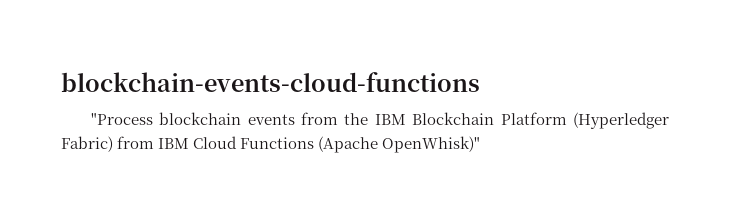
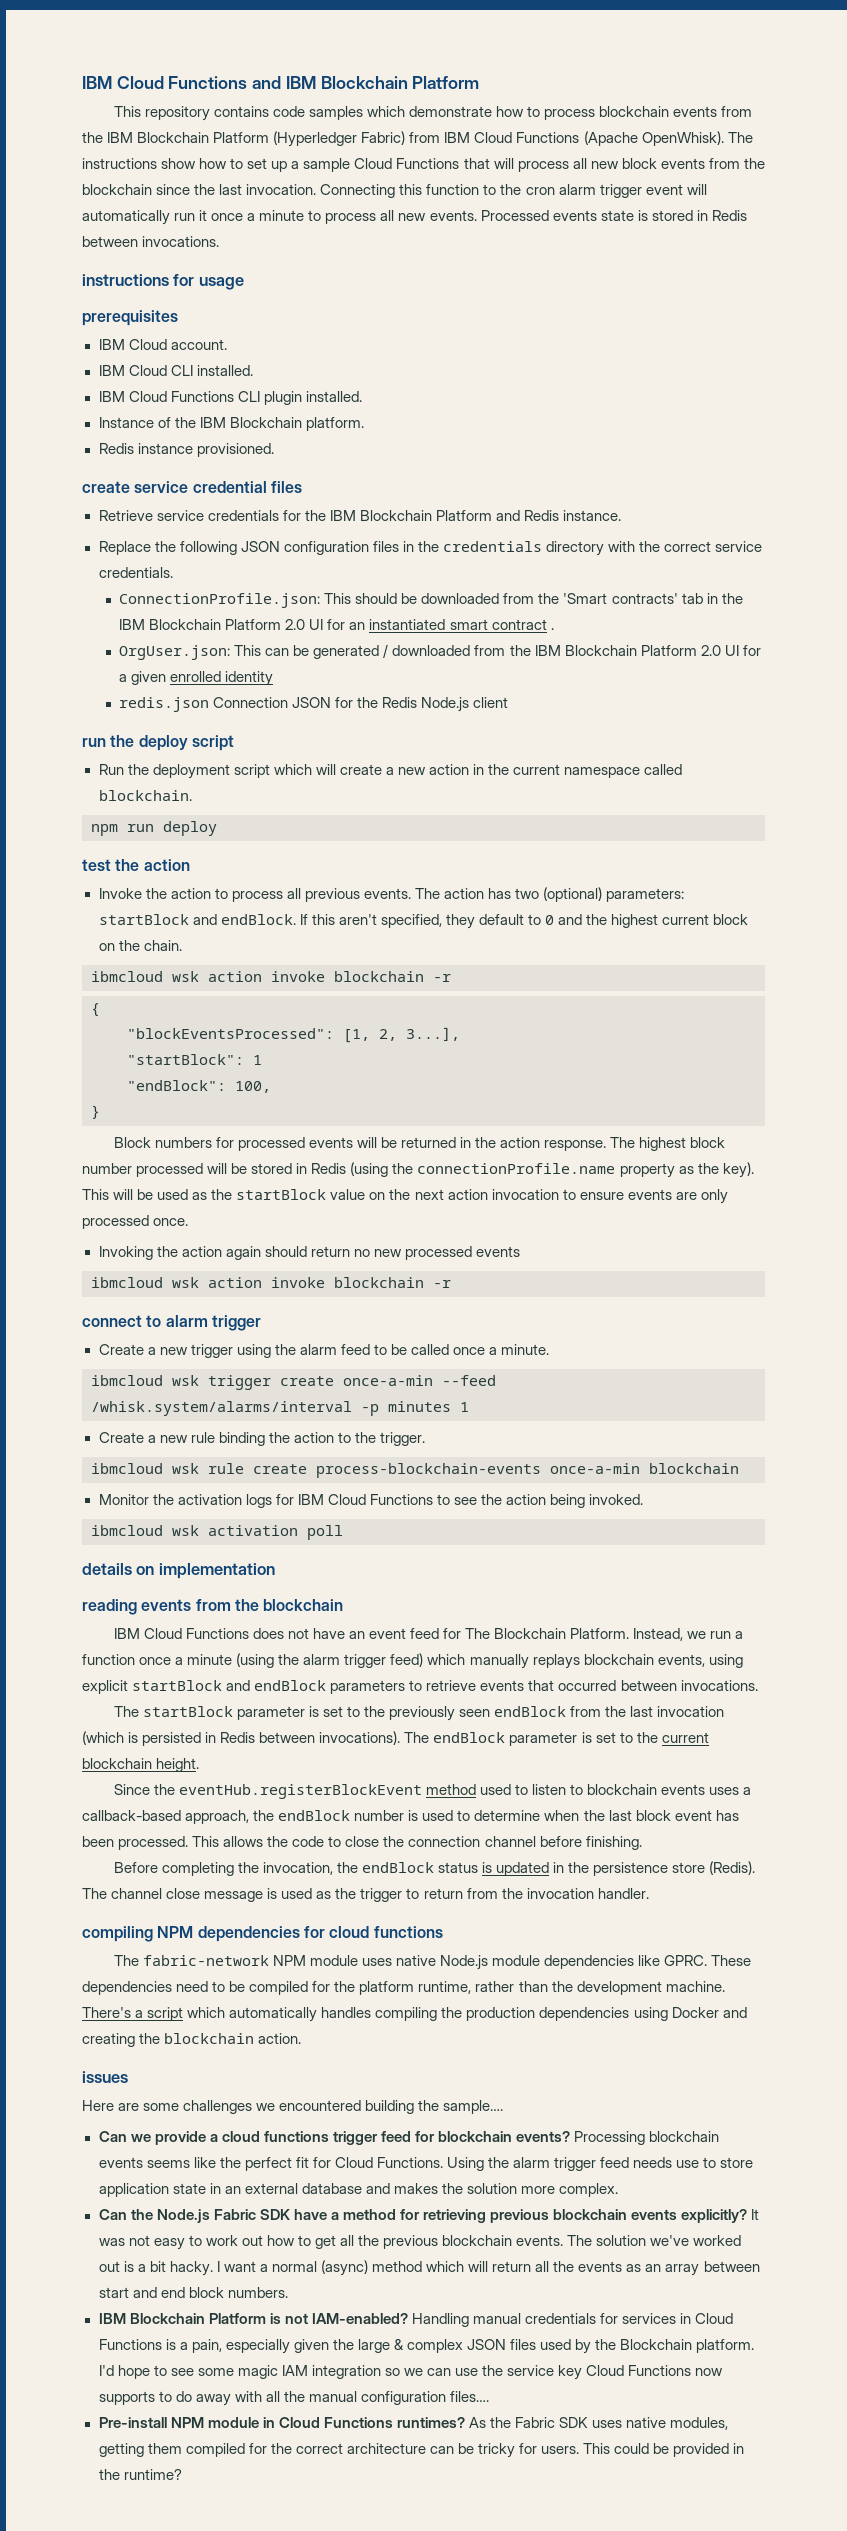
[61,72,480,92] [90,113,153,125] blockchain-events-cloud-functions // "Process -> [82,76,480,89] [113,106,595,121] IBM Cloud Functions and IBM Blockchain Platform // This repository contains code samples which demonstrate how to process
[382,136,481,153] OpenWhisk)" -> [641,131,753,146] [82,158,765,172] [82,184,707,198] [82,210,747,225] [82,236,220,247] [82,274,244,290] [82,310,178,326] [98,339,227,350] [98,365,253,376] [98,391,362,405] [98,417,364,431] [98,443,274,457] [82,481,302,493] [98,510,621,521] [98,541,763,556] [98,567,173,578] [119,593,743,608] [119,619,554,630] [119,644,761,660] [119,671,274,686] [119,697,509,712] [82,735,234,751] [98,764,683,779] [98,790,192,801] [91,821,217,836] [82,859,190,871] [98,887,685,902] [98,914,749,929] [98,940,182,951] [91,971,451,982] [91,1003,100,1017] [127,1027,460,1043] [127,1054,262,1065] [127,1080,271,1093] [91,1105,100,1119] [113,1137,726,1151] [82,1162,754,1178] [82,1189,728,1204] [82,1215,189,1229] [98,1246,520,1260] [91,1277,451,1288] [82,1315,261,1331] [98,1344,550,1358] [91,1375,496,1390] [91,1401,469,1416] [98,1432,425,1446] [91,1463,739,1478] [98,1494,644,1508] [91,1525,343,1540] [82,1563,275,1579] [82,1599,344,1615] [113,1628,744,1641] [82,1653,743,1669] [82,1680,758,1694] [113,1706,725,1721] [82,1731,709,1746] [82,1758,200,1772] [113,1784,752,1799] [82,1810,739,1824] [82,1836,642,1850] [113,1861,756,1876] [82,1888,649,1902] [82,1926,443,1942] [113,1955,752,1970] [82,1981,725,1995] [82,2007,747,2022] [82,2033,302,2047] [82,2071,128,2083] [82,2100,504,2114] [98,2131,720,2145] [98,2157,754,2171] [98,2183,619,2197] [98,2209,760,2223] [98,2235,742,2250] [98,2260,760,2276] [98,2287,288,2298] [98,2313,734,2327] [98,2339,755,2354] [98,2365,724,2380] [98,2391,489,2406] [98,2417,729,2430] [98,2443,745,2458] [98,2469,182,2480] OpenWhisk). The instructions show how to set up a sample Cloud Functions that will process all new block events from the blockchain since the last invocation. Connecting this function to the cron alarm trigger event will automatically run it once a minute to process all new events. Processed events state is stored in Redis between invocations. // instructions for usage // prerequisites // IBM Cloud account. // IBM Cloud CLI installed. // IBM Cloud Functions CLI plugin installed. // Instance of the IBM Blockchain platform. // Redis instance provisioned. // create service credential files // Retrieve service credentials for the IBM Blockchain Platform and Redis instance. // Replace the following JSON configuration files in the credentials directory with the correct service credentials. // ConnectionProfile.json: This should be downloaded from the 'Smart contracts' tab in the IBM Blockchain Platform 2.0 UI for an instantiated smart contract . // OrgUser.json: This can be generated / downloaded from the IBM Blockchain Platform 2.0 UI for a given enrolled identity // redis.json Connection JSON for the Redis Node.js client // run the deploy script // Run the deployment script which will create a new action in the current namespace called blockchain. // npm run deploy // test the action // Invoke the action to process all previous events. The action has two (optional) parameters: startBlock and endBlock. If this aren't specified, they default to 0 and the highest current block on the chain. // ibmcloud wsk action invoke blockchain -r // { // "blockEventsProcessed": [1, 2, 3...], // "startBlock": 1 // "endBlock": 100, // } // Block numbers for processed events will be returned in the action response. The highest block number processed will be stored in Redis (using the connectionProfile.name property as the key). This will be used as the startBlock value on the next action invocation to ensure events are only processed once. // Invoking the action again should return no new processed events // ibmcloud wsk action invoke blockchain -r // connect to alarm trigger // Create a new trigger using the alarm feed to be called once a minute. // ibmcloud wsk trigger create once-a-min --feed /whisk.system/alarms/interval -p minutes 1 // Create a new rule binding the action to the trigger. // ibmcloud wsk rule create process-blockchain-events once-a-min blockchain // Monitor the activation logs for IBM Cloud Functions to see the action being invoked. // ibmcloud wsk activation poll // details on implementation // reading events from the blockchain // IBM Cloud Functions does not have an event feed for The Blockchain Platform. Instead, we run a function once a minute (using the alarm trigger feed) which manually replays blockchain events, using explicit startBlock and endBlock parameters to retrieve events that occurred between invocations. // The startBlock parameter is set to the previously seen endBlock from the last invocation (which is persisted in Redis between invocations). The endBlock parameter is set to the current blockchain height. // Since the eventHub.registerBlockEvent method used to listen to blockchain events uses a callback-based approach, the endBlock number is used to determine when the last block event has been processed. This allows the code to close the connection channel before finishing. // Before completing the invocation, the endBlock status is updated in the persistence store (Redis). The channel close message is used as the trigger to return from the invocation handler. // compiling NPM dependencies for cloud functions // The fabric-network NPM module uses native Node.js module dependencies like GPRC. These dependencies need to be compiled for the platform runtime, rather than the development machine. There's a script which automatically handles compiling the production dependencies using Docker and creating the blockchain action. // issues // Here are some challenges we encountered building the sample…. // Can we provide a cloud functions trigger feed for blockchain events? Processing blockchain events seems like the perfect fit for Cloud Functions. Using the alarm trigger feed needs use to store application state in an external database and makes the solution more complex. // Can the Node.js Fabric SDK have a method for retrieving previous blockchain events explicitly? It was not easy to work out how to get all the previous blockchain events. The solution we've worked out is a bit hacky. I want a normal (async) method which will return all the events as an array between start and end block numbers. // IBM Blockchain Platform is not IAM-enabled? Handling manual credentials for services in Cloud Functions is a pain, especially given the large & complex JSON files used by the Blockchain platform. I'd hope to see some magic IAM integration so we can use the service key Cloud Functions now supports to do away with all the manual configuration files…. // Pre-install NPM module in Cloud Functions runtimes? As the Fabric SDK uses native modules, getting them compiled for the correct architecture can be tricky for users. This could be provided in the runtime?

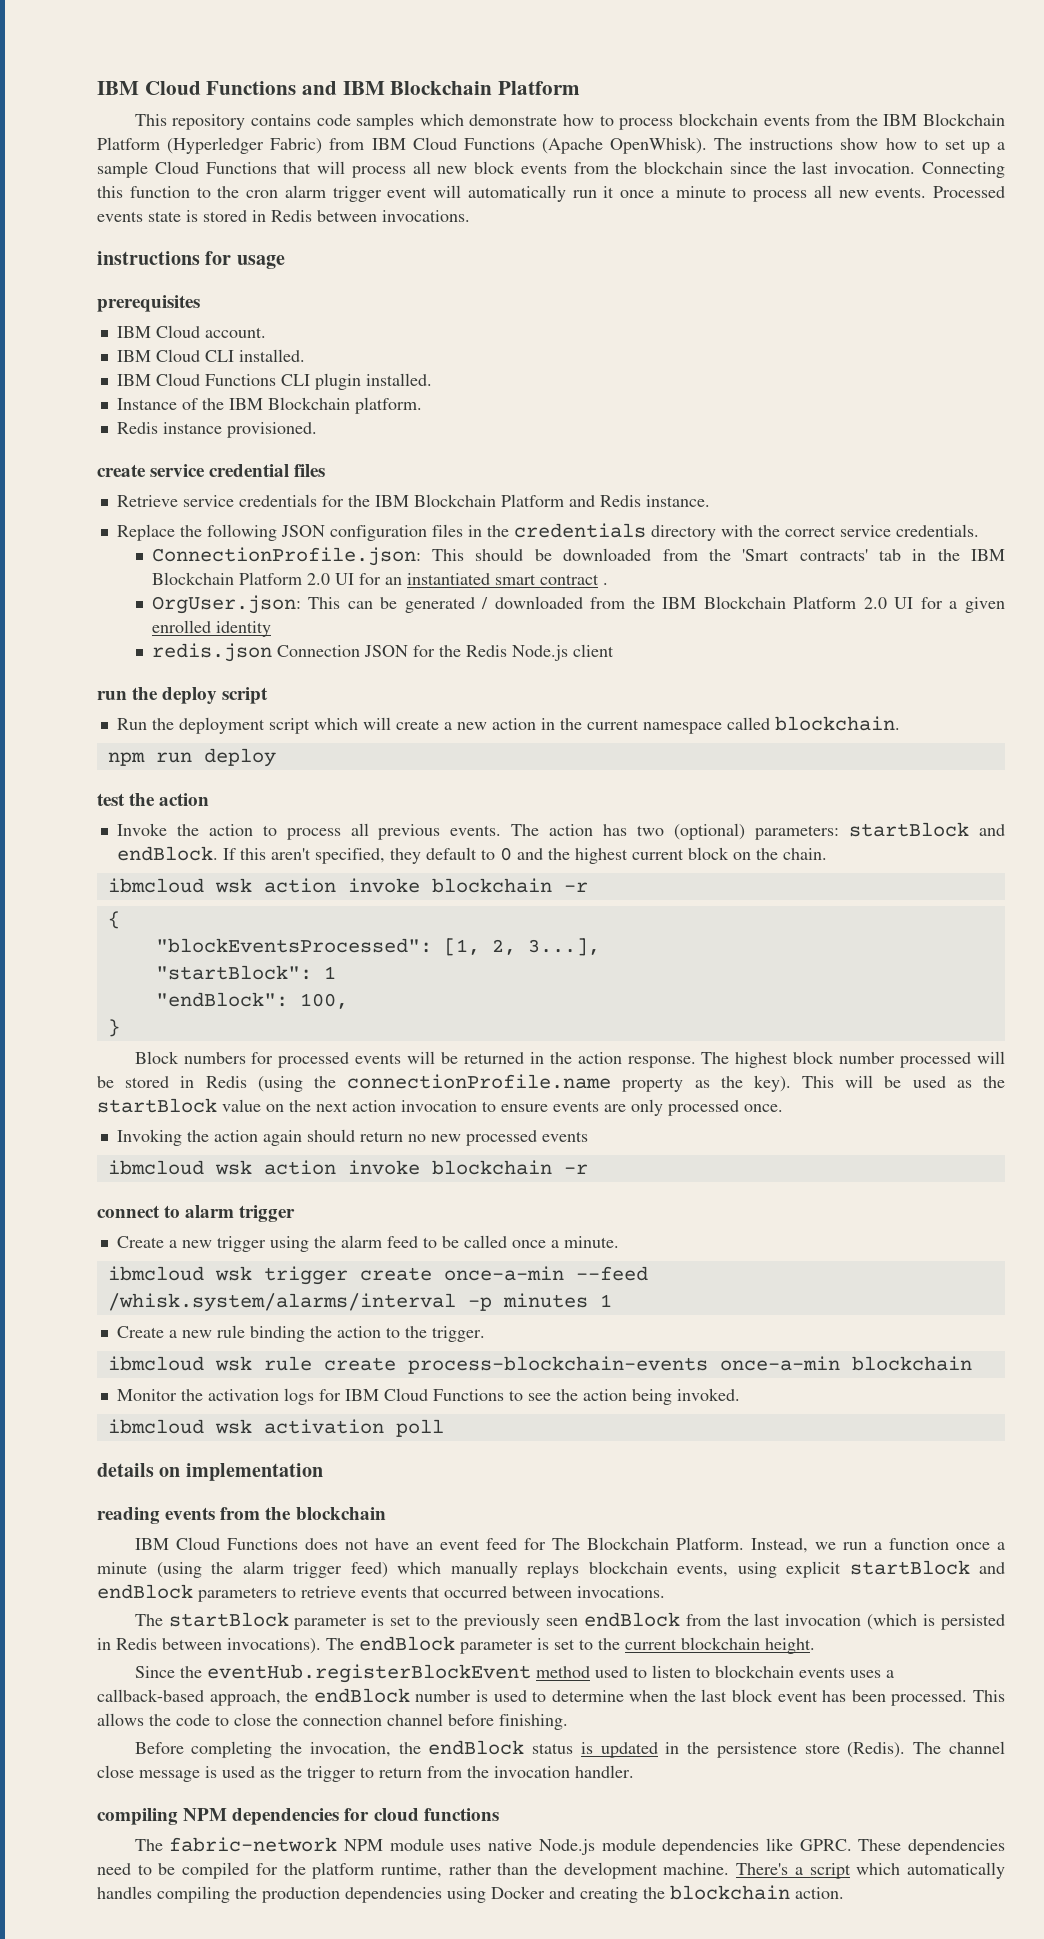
[82,2071,128,2083] [82,2100,504,2114] [98,2131,720,2145] [98,2157,754,2171] [98,2183,619,2197] [98,2209,760,2223] [98,2235,742,2250] [98,2260,760,2276] [98,2287,288,2298] [98,2313,734,2327] [98,2339,755,2354] [98,2365,724,2380] [98,2391,489,2406] [98,2417,729,2430] [98,2443,745,2458] [98,2469,182,2480] // issues // Here are some challenges we encountered building the sample…. // Can we provide a cloud functions trigger feed for blockchain events? Processing blockchain events seems like the perfect fit for Cloud Functions. Using the alarm trigger feed needs use to store application state in an external database and makes the solution more complex. // Can the Node.js Fabric SDK have a method for retrieving previous blockchain events explicitly? It was not easy to work out how to get all the previous blockchain events. The solution we've worked out is a bit hacky. I want a normal (async) method which will return all the events as an array between start and end block numbers. // IBM Blockchain Platform is not IAM-enabled? Handling manual credentials for services in Cloud Functions is a pain, especially given the large & complex JSON files used by the Blockchain platform. I'd hope to see some magic IAM integration so we can use the service key Cloud Functions now supports to do away with all the manual configuration files…. // Pre-install NPM module in Cloud Functions runtimes? As the Fabric SDK uses native modules, getting them compiled for the correct architecture can be tricky for users. This could be provided in the runtime? -> (844, 1893) none

